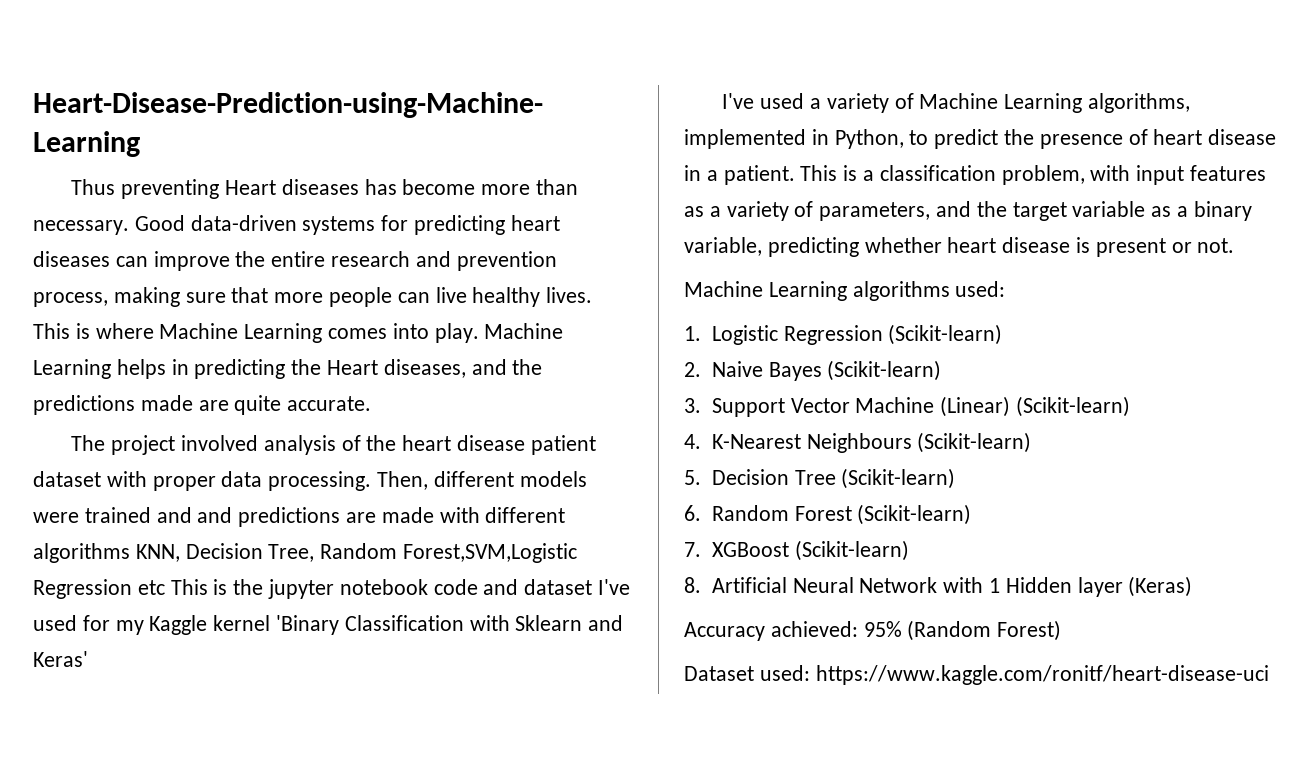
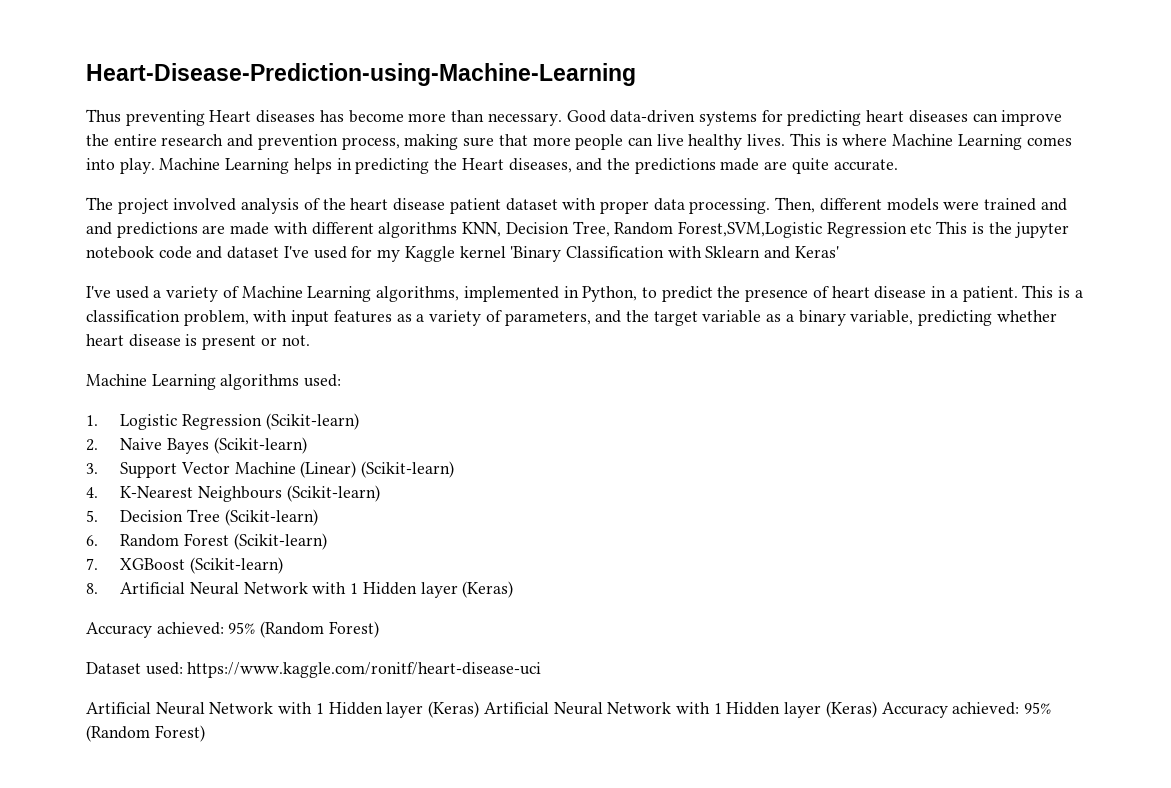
(1269, 675) none -> [86,701,1052,718] [86,725,205,742] // Artificial Neural Network with 1 Hidden layer (Keras) Artificial Neural Network with 1 Hidden layer (Keras) Accuracy achieved: 95% (Random Forest)

